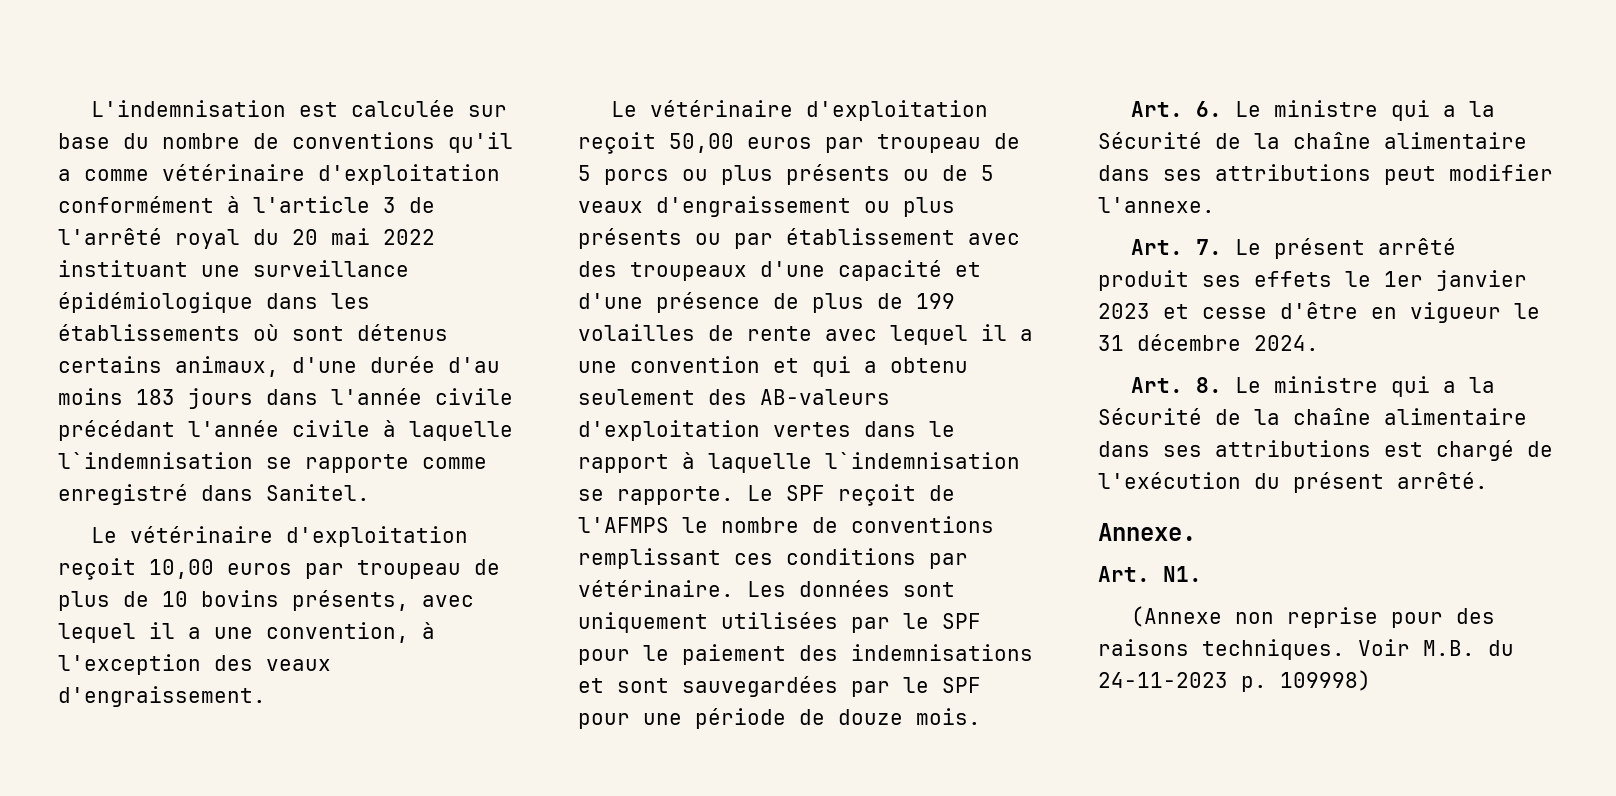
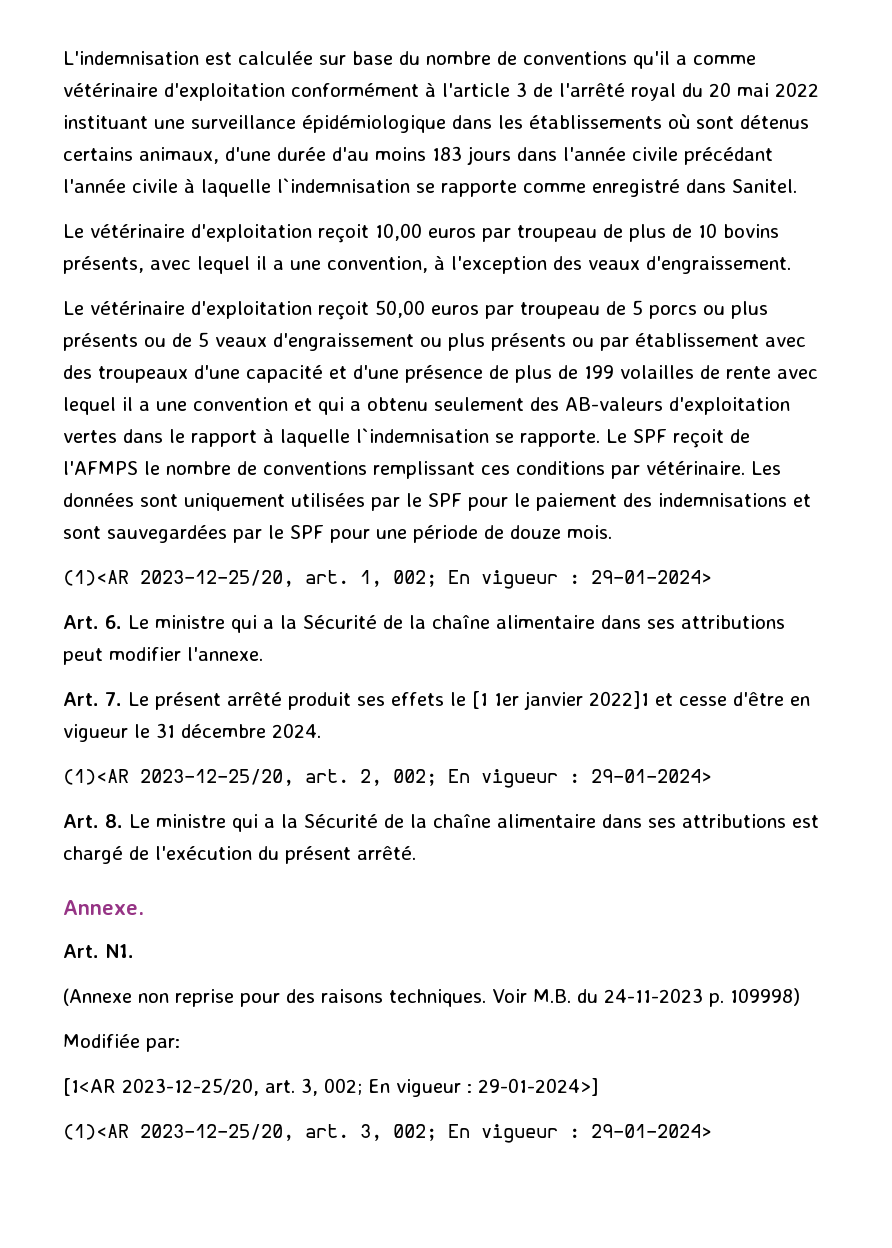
(981, 716) none -> [63,570,712,589] // (1)<AR 2023-12-25/20, art. 1, 002; En vigueur : 29-01-2024>
(1371, 279) none -> [471,691,488,709] [1
[1098,303,1150,319] 2023 -> [588,691,649,709] 2022]1
(1319, 343) none -> [63,769,712,788] // (1)<AR 2023-12-25/20, art. 2, 002; En vigueur : 29-01-2024>
(1371, 680) none -> [63,1034,180,1052] [63,1078,599,1097] [63,1124,712,1143] // Modifiée par: // [1<AR 2023-12-25/20, art. 3, 002; En vigueur : 29-01-2024>] // (1)<AR 2023-12-25/20, art. 3, 002; En vigueur : 29-01-2024>

